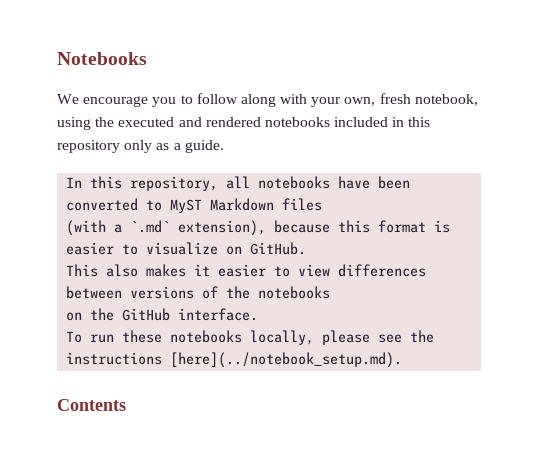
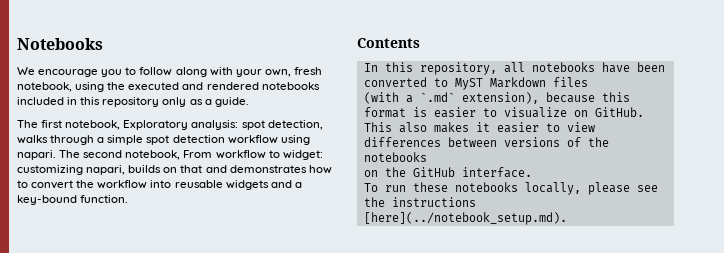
(224, 146) none -> [17,120,323,130] [17,135,310,145] [17,150,323,160] [17,165,332,175] [17,180,302,190] [17,195,129,205] [357,38,420,48] // The first notebook, Exploratory analysis: spot detection, walks through a simple spot detection workflow using napari. The second notebook, From workflow to widget: customizing napari, builds on that and demonstrates how to convert the workflow into reusable widgets and a key-bound function. // Contents
[57,399,126,411] // Contents -> (567, 218) none

